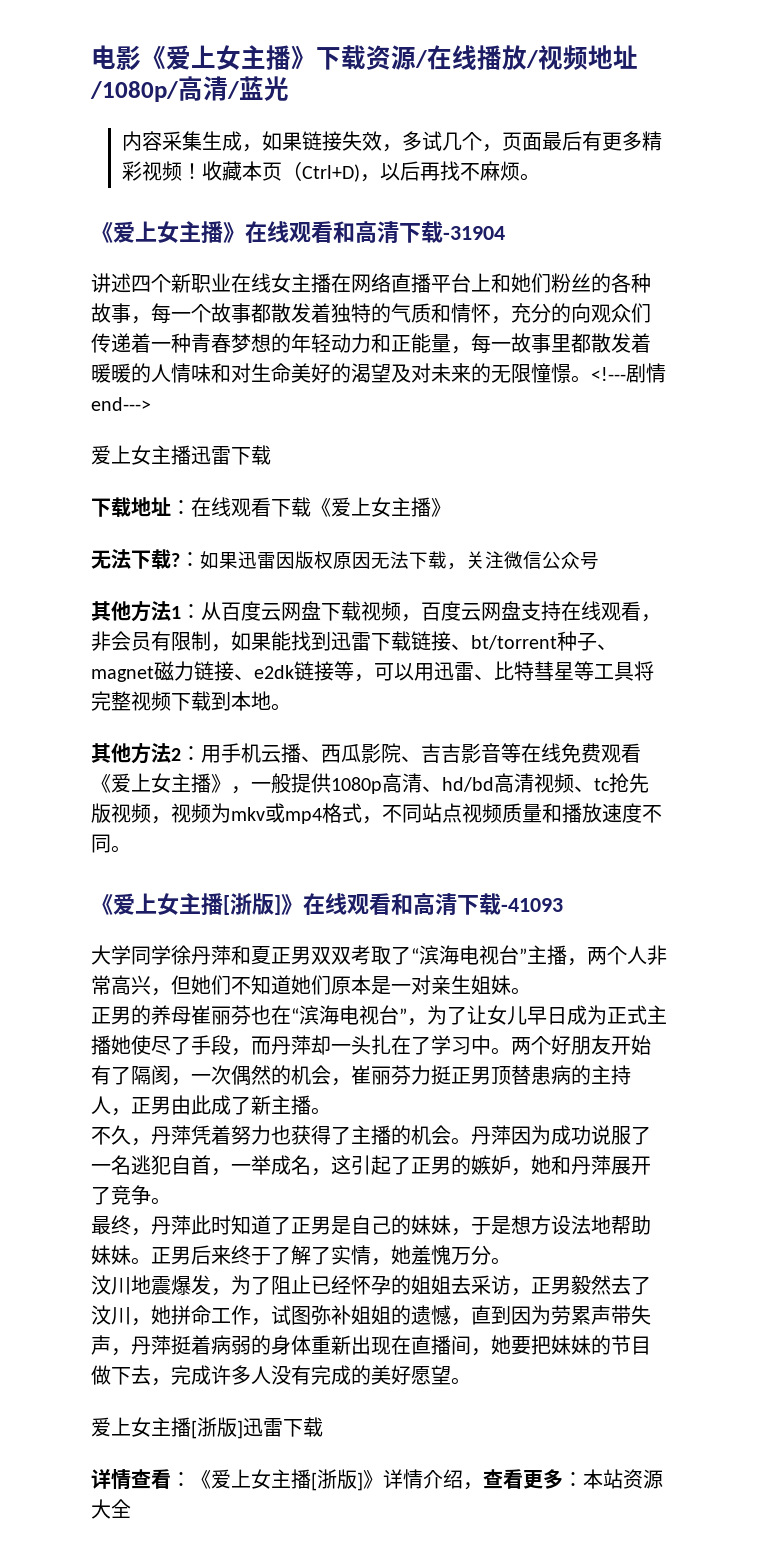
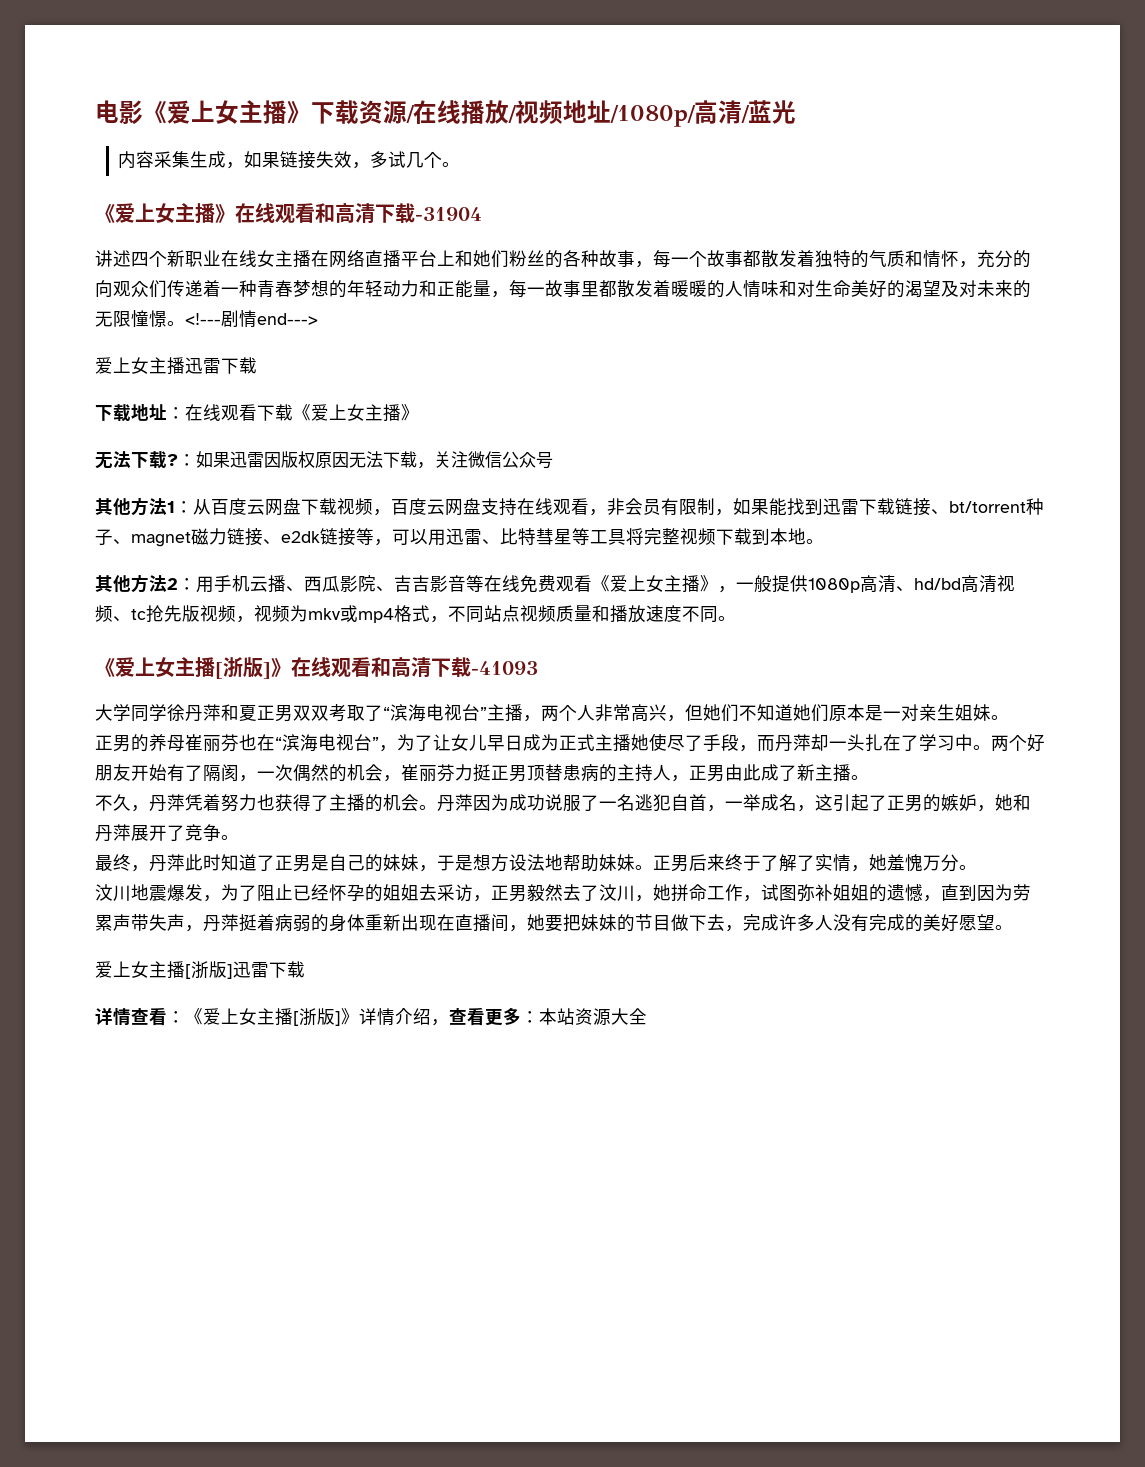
[481,131,662,152] [121,161,520,182] ，页面最后有更多精彩视频！收藏本页（Ctrl+D)，以后再找不麻烦 -> (443, 159) none

